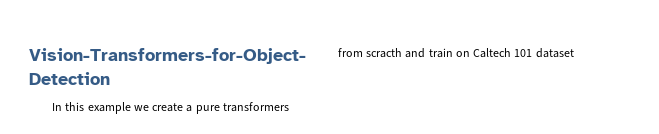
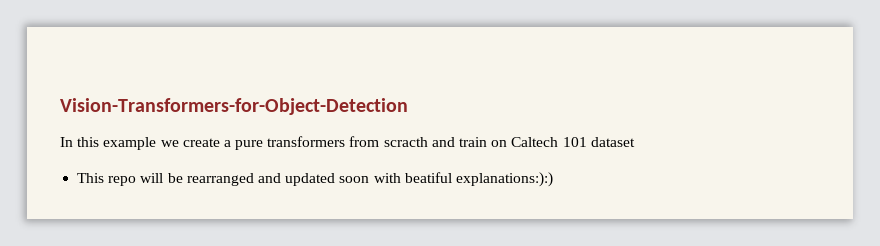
(574, 53) none -> [77,172,553,187] // This repo will be rearranged and updated soon with beatiful explanations:):)

